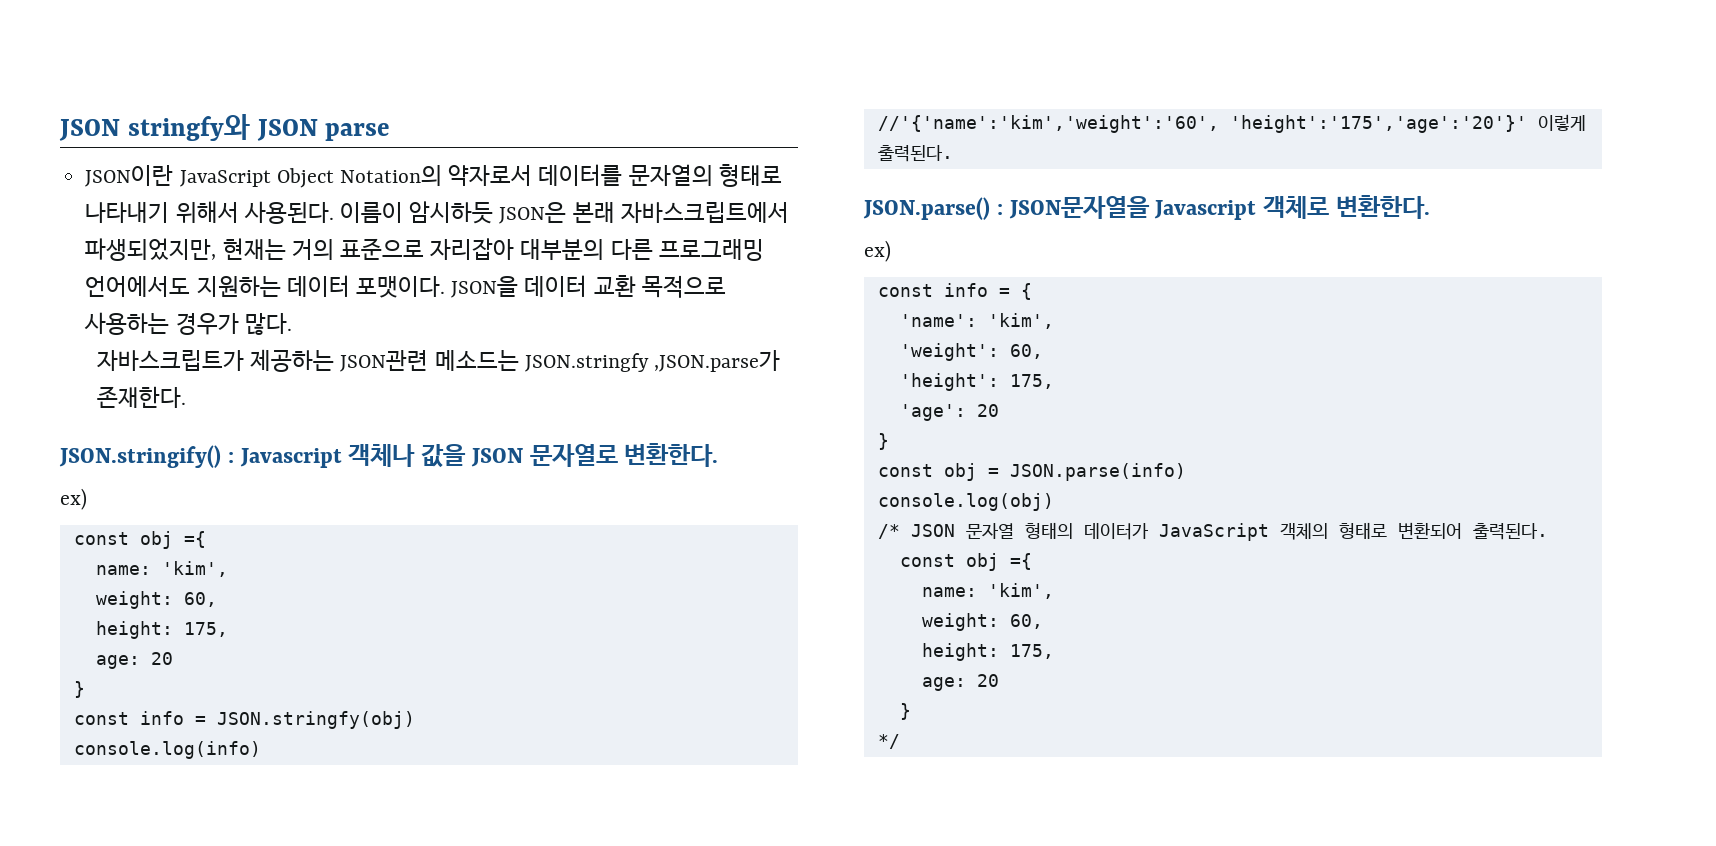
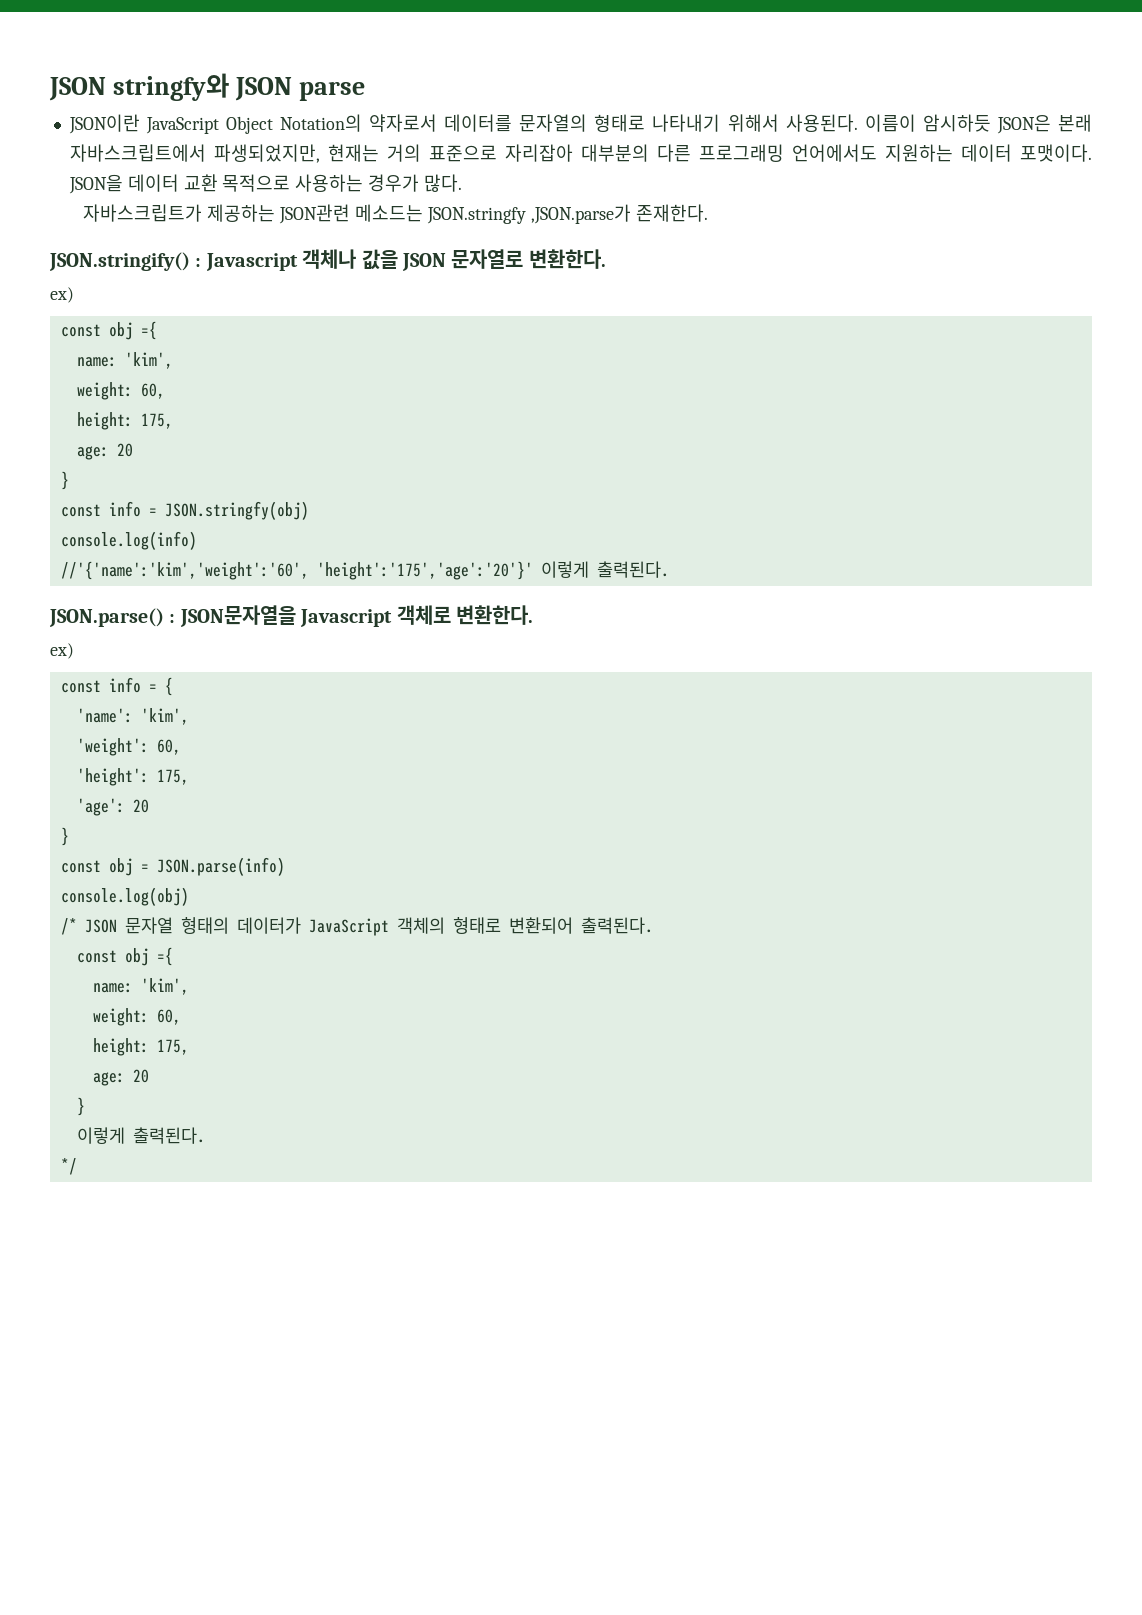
(911, 711) none -> [76,1127,205,1144] // 이렇게 출력된다.

